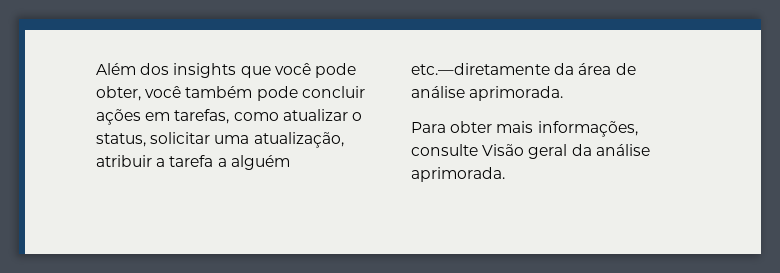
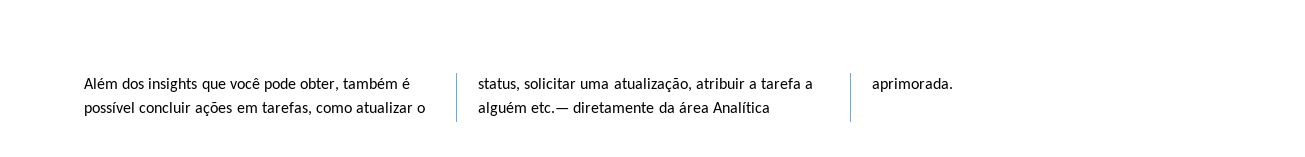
[145,86,298,101] você também pode -> [343,78,411,89] [84,102,135,116] também é possível
[411,63,636,75] [411,86,564,101] [411,121,638,137] [411,144,650,159] etc.—diretamente da área de análise aprimorada. // Para obter mais informações, consulte Visão geral da análise -> [531,102,770,113] etc.— diretamente da área Analítica

